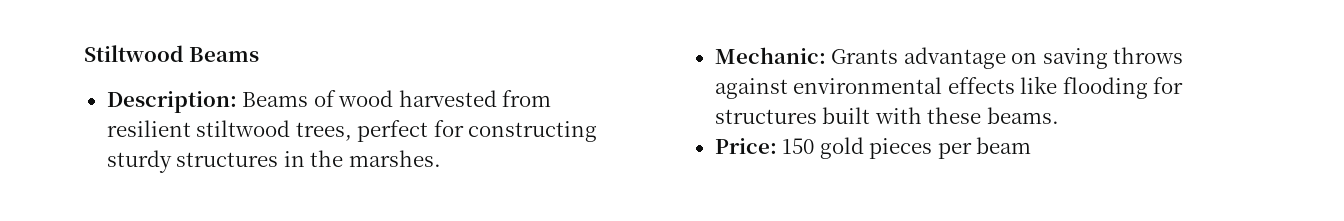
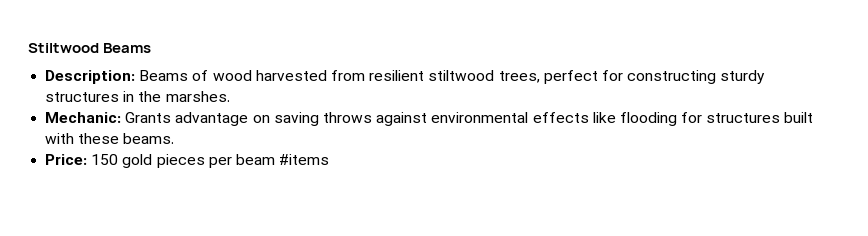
(1032, 145) none -> [279,154,330,165] #items

